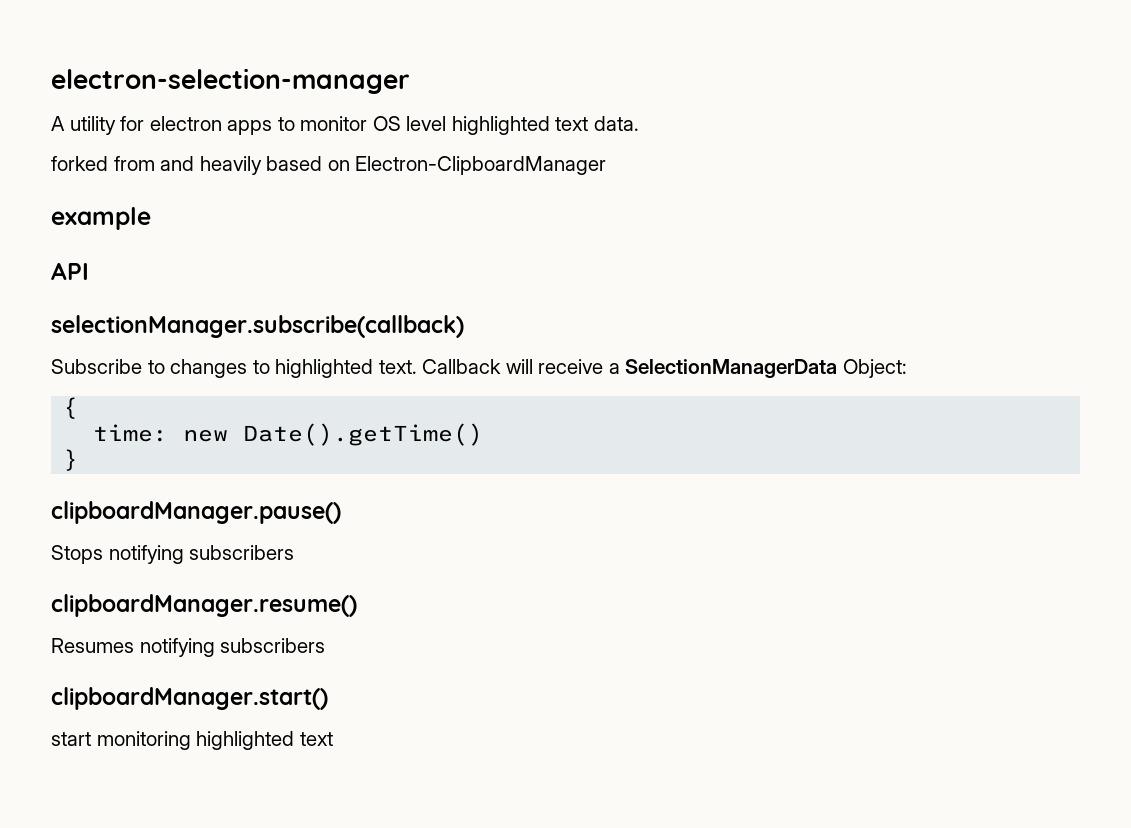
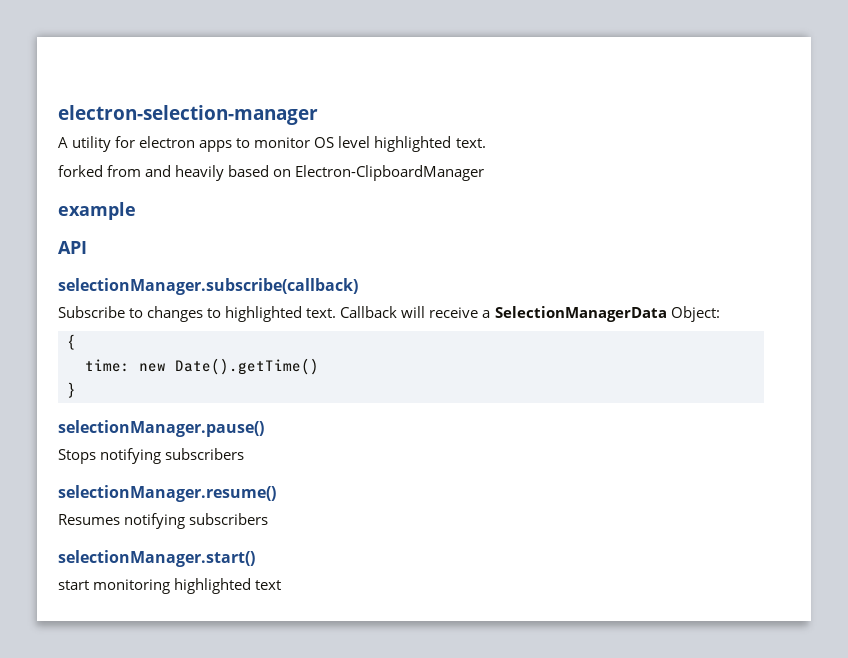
[555,116,639,131] text data. -> [455,138,486,148] text.
[51,501,341,524] clipboardManager.pause() -> [58,420,264,437] selectionManager.pause()
[51,594,357,617] clipboardManager.resume() -> [58,485,276,502] selectionManager.resume()
[51,687,328,710] clipboardManager.start() -> [58,550,255,567] selectionManager.start()

